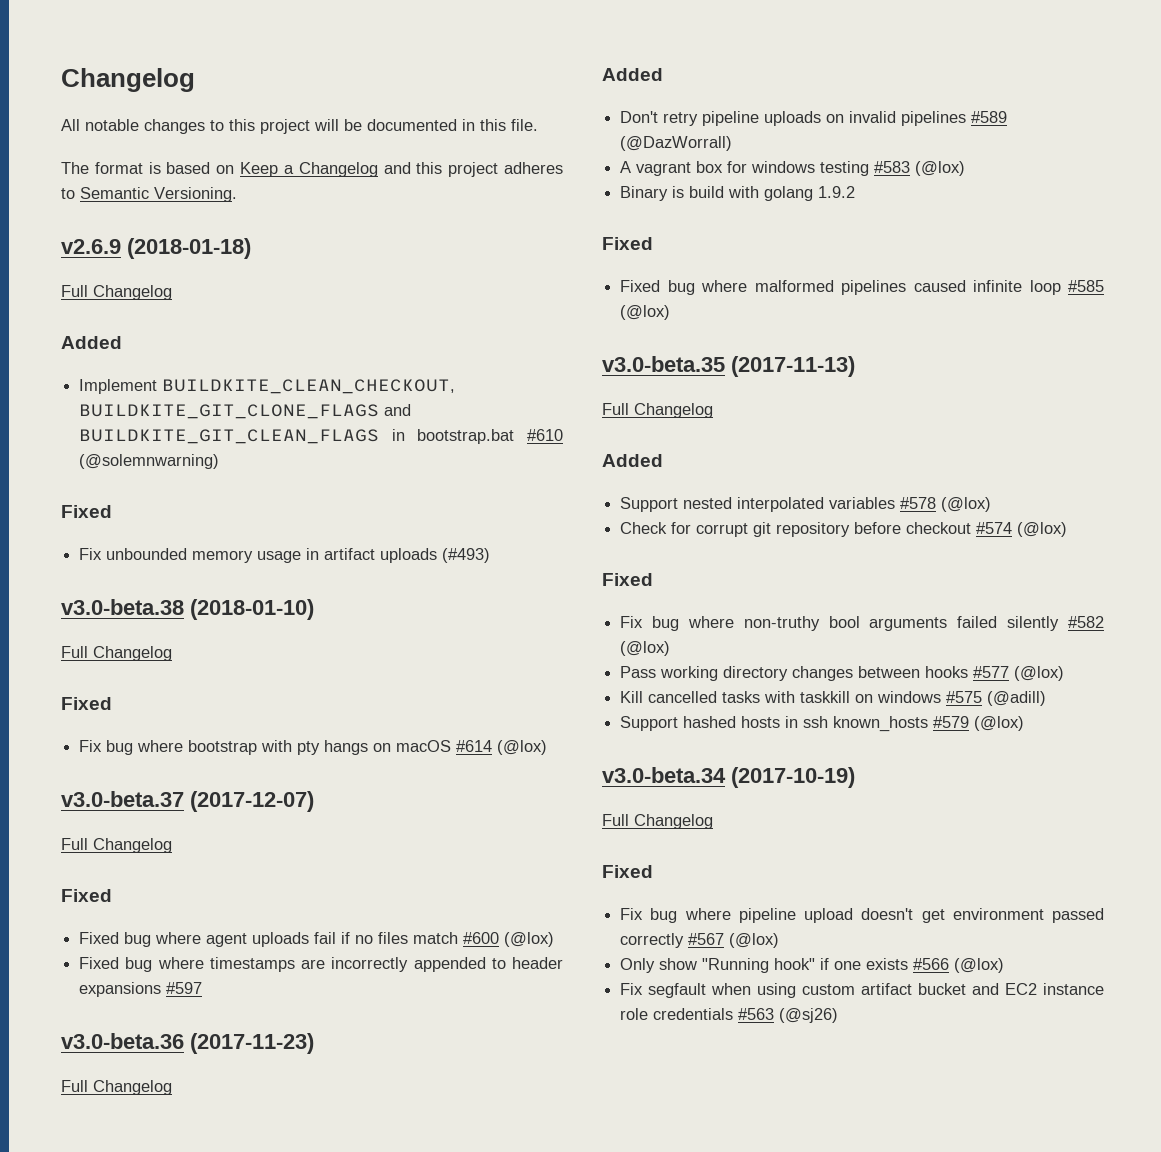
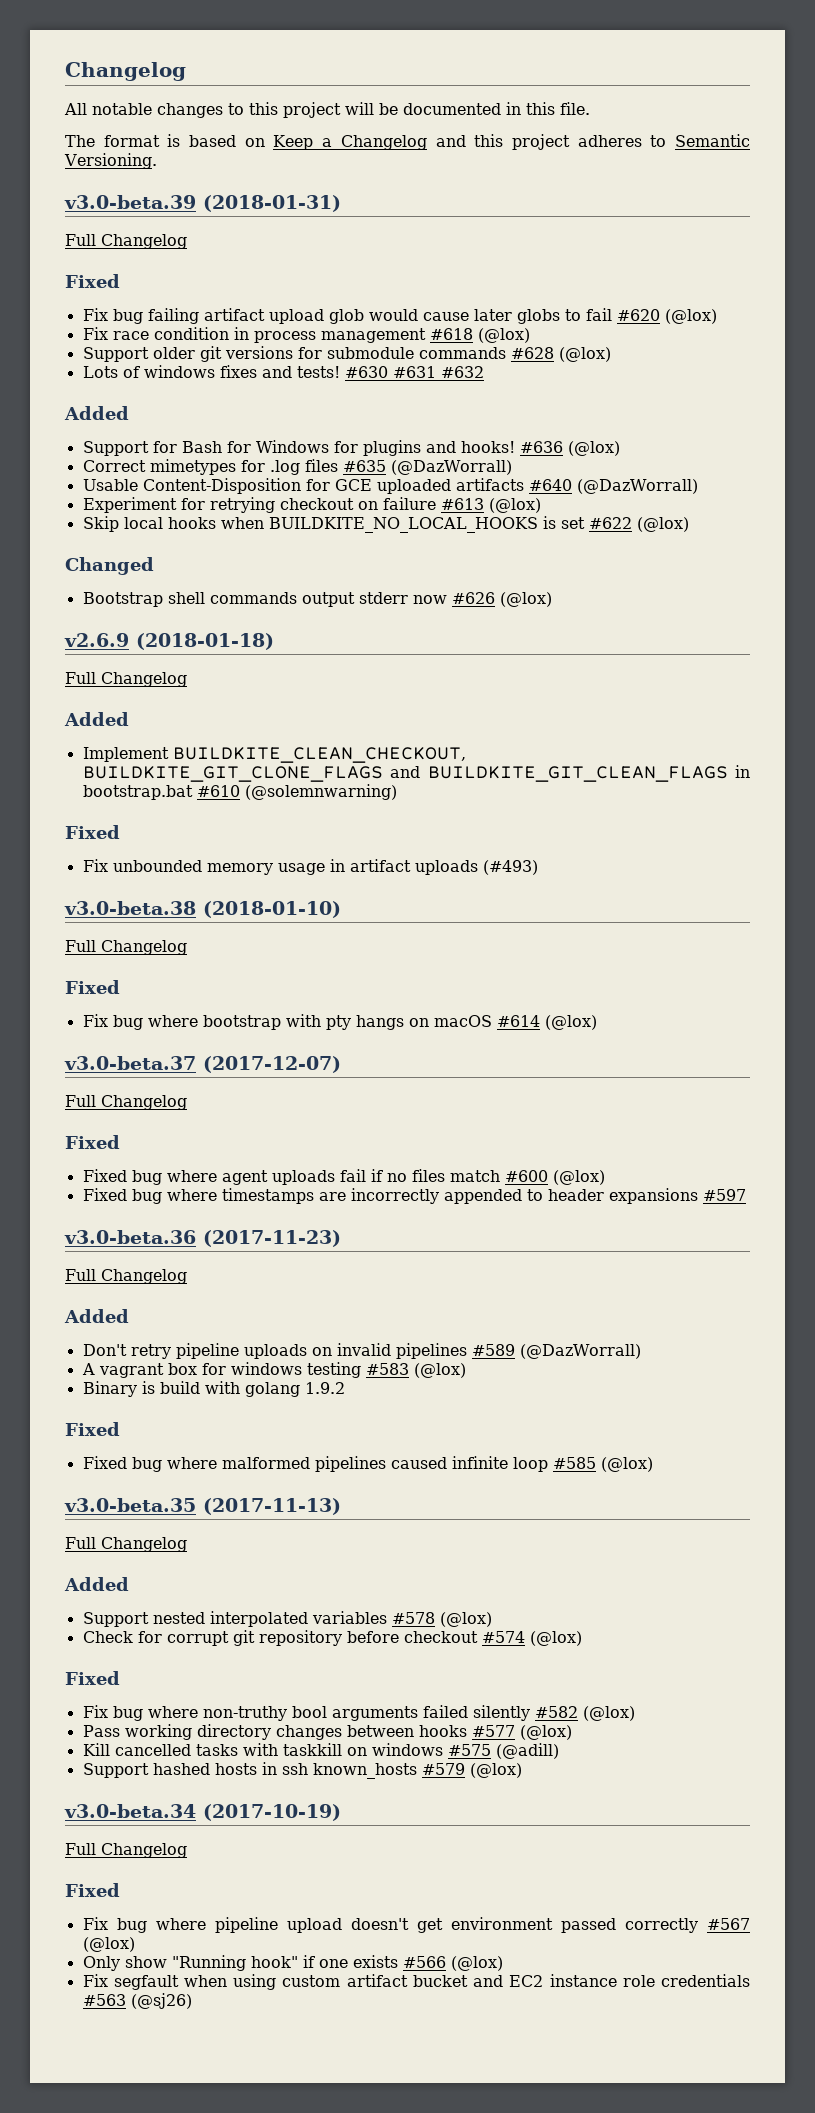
(237, 194) none -> [64,195,341,212] [65,234,187,249] [65,274,120,288] [82,308,717,324] [82,327,530,343] [82,346,611,362] [82,365,484,378] [64,406,129,420] [82,440,620,456] [82,459,512,475] [82,478,698,494] [82,497,541,513] [82,516,689,533] [65,557,154,575] [82,592,552,607] // v3.0-beta.39 (2018-01-31) // Full Changelog // Fixed // Fix bug failing artifact upload glob would cause later globs to fail #620 (@lox) // Fix race condition in process management #618 (@lox) // Support older git versions for submodule commands #628 (@lox) // Lots of windows fixes and tests! #630 #631 #632 // Added // Support for Bash for Windows for plugins and hooks! #636 (@lox) // Correct mimetypes for .log files #635 (@DazWorrall) // Usable Content-Disposition for GCE uploaded artifacts #640 (@DazWorrall) // Experiment for retrying checkout on failure #613 (@lox) // Skip local hooks when BUILDKITE_NO_LOCAL_HOOKS is set #622 (@lox) // Changed // Bootstrap shell commands output stderr now #626 (@lox)

